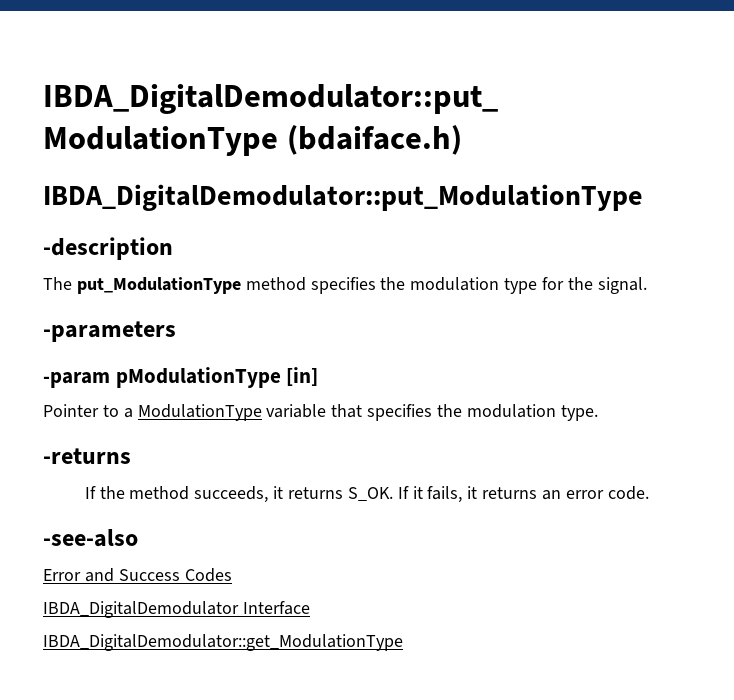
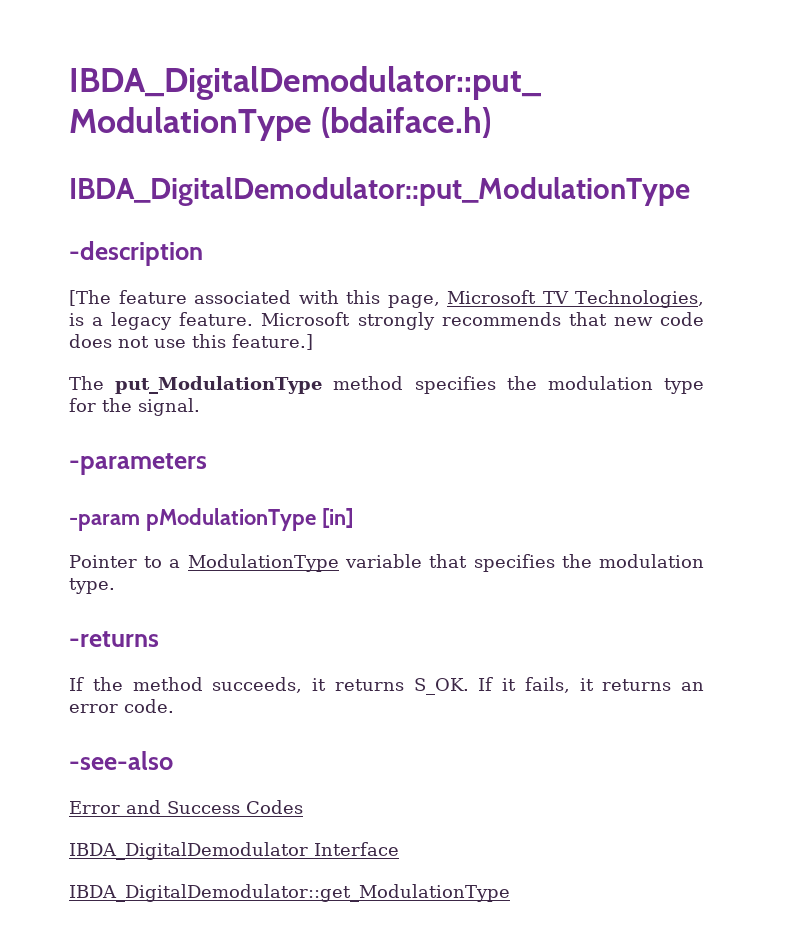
(173, 248) none -> [69,290,704,308] [69,312,704,330] [69,334,313,350] // [The feature associated with this page, Microsoft TV Technologies, is a legacy feature. Microsoft strongly recommends that new code does not use this feature.]

